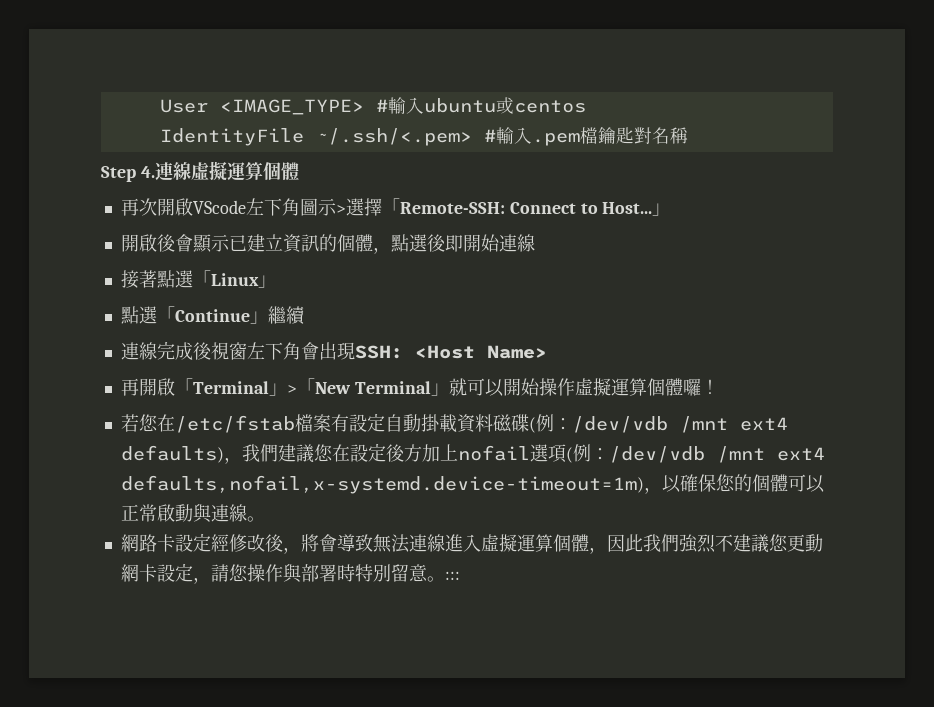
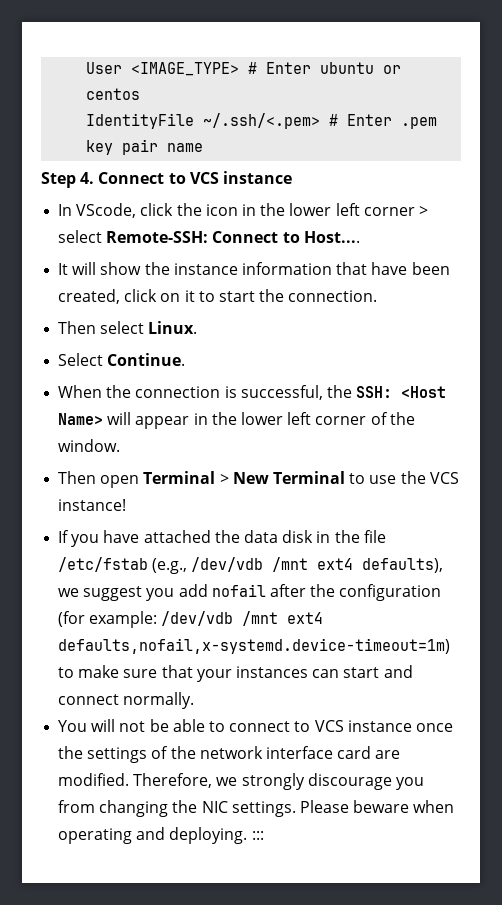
[387,97,514,114] 輸入ubuntu或 -> [266,62,402,74] Enter ubuntu or
[495,127,688,146] [101,161,299,182] [120,198,671,216] [120,234,535,254] [120,270,276,289] [120,306,306,325] [120,341,547,360] [120,378,719,397] [120,413,788,433] [120,443,825,464] [120,474,825,494] [120,503,265,523] [120,533,823,554] [120,563,445,584] 輸入.pem檔鑰匙對名稱 // Step 4.連線虛擬運算個體 // 再次開啟VScode左下角圖示>選擇「Remote-SSH: Connect to Host...」 // 開啟後會顯示已建立資訊的個體，點選後即開始連線 // 接著點選「Linux」 // 點選「Continue」繼續 // 連線完成後視窗左下角會出現SSH: <Host Name> // 再開啟「Terminal」>「New Terminal」就可以開始操作虛擬運算個體囉！ // 若您在/etc/fstab檔案有設定自動掛載資料磁碟(例：/dev/vdb /mnt ext4 defaults)，我們建議您在設定後方加上nofail選項(例：/dev/vdb /mnt ext4 defaults,nofail,x-systemd.device-timeout=1m)，以確保您的個體可以正常啟動與連線。 // 網路卡設定經修改後，將會導致無法連線進入虛擬運算個體，因此我們強烈不建議您更動網卡設定，請您操作與部署時特別留意。 -> [347,114,438,129] [86,139,204,155] [41,171,292,188] [58,203,428,218] [58,230,360,243] [58,262,450,275] [58,289,378,304] [58,321,198,334] [58,353,186,366] [58,385,447,400] [58,412,415,429] [58,439,121,452] [58,471,459,488] [58,499,127,511] [58,530,386,547] [58,557,444,574] [58,584,442,601] [58,611,324,628] [58,638,451,654] [58,665,413,682] [58,692,195,709] [58,719,453,732] [58,746,401,763] [58,773,424,790] [58,800,455,817] [58,827,248,844] Enter .pem key pair name // Step 4. Connect to VCS instance // In VScode, click the icon in the lower left corner > select Remote-SSH: Connect to Host.... // It will show the instance information that have been created, click on it to start the connection. // Then select Linux. // Select Continue. // When the connection is successful, the SSH: <Host Name> will appear in the lower left corner of the window. // Then open Terminal > New Terminal to use the VCS instance! // If you have attached the data disk in the file /etc/fstab (e.g., /dev/vdb /mnt ext4 defaults), we suggest you add nofail after the configuration (for example: /dev/vdb /mnt ext4 defaults,nofail,x-systemd.device-timeout=1m) to make sure that your instances can start and connect normally. // You will not be able to connect to VCS instance once the settings of the network interface card are modified. Therefore, we strongly discourage you from changing the NIC settings. Please beware when operating and deploying.

